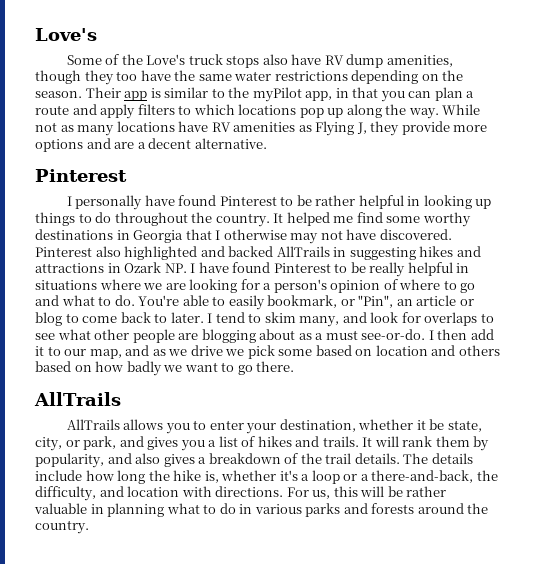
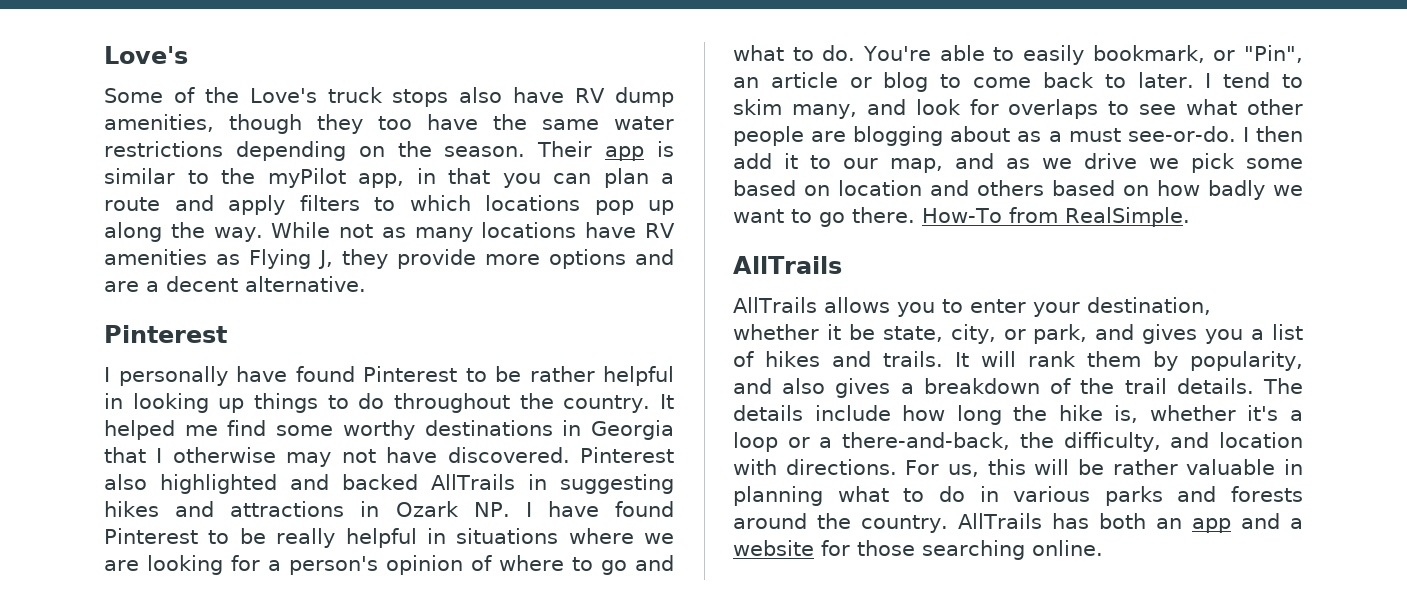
(295, 366) none -> [922,207,1190,227] How-To from RealSimple.
(89, 527) none -> [957,513,1303,533] [733,540,1103,560] AllTrails has both an app and a website for those searching online.

